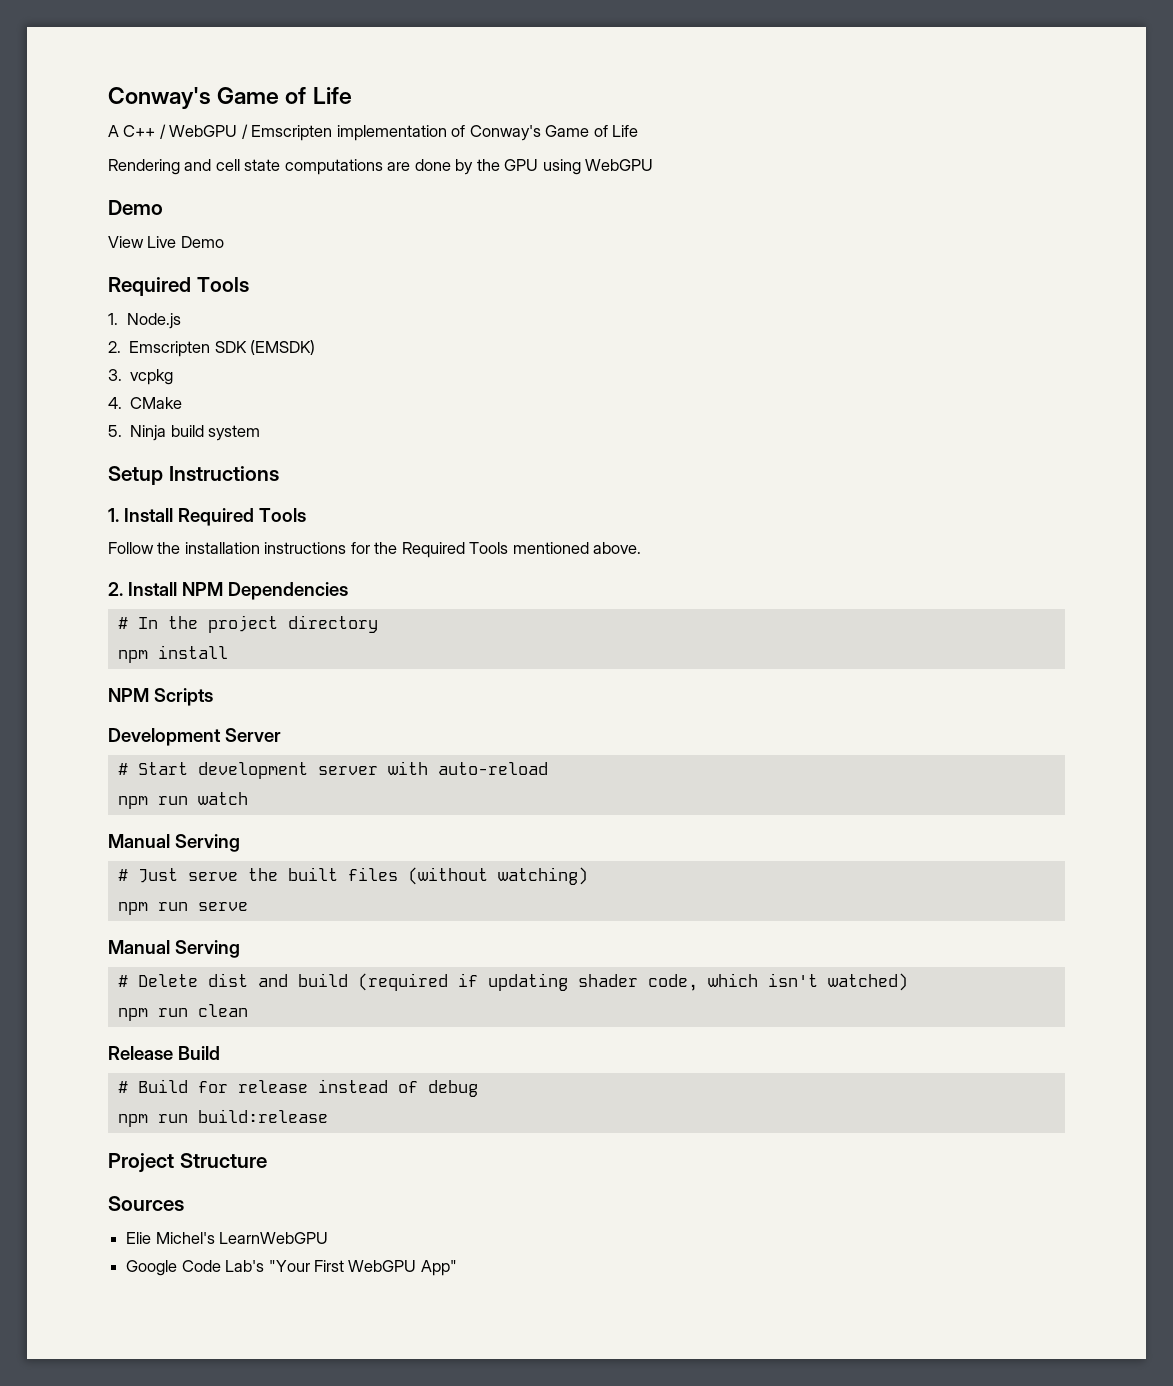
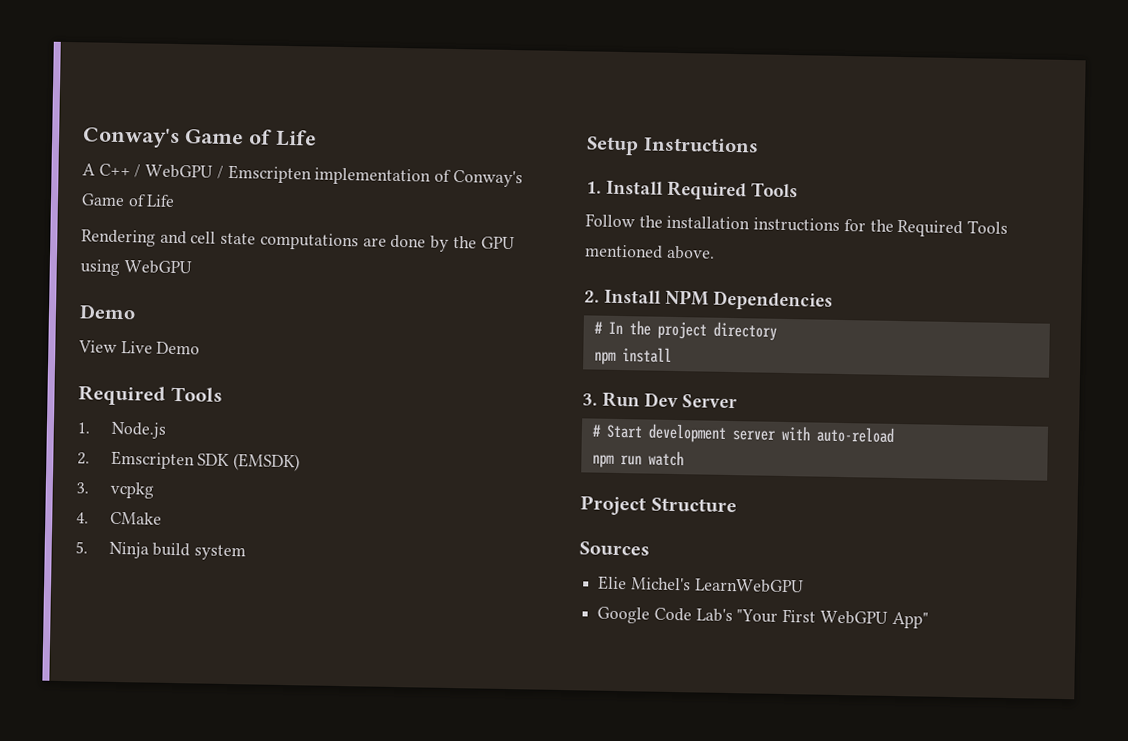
[108,688,213,706] [108,728,221,746] NPM Scripts // Development -> [582,391,679,408] 3. Run Dev
[108,834,240,852] [117,867,588,885] [117,902,248,915] [108,940,240,958] [117,973,908,991] [117,1004,248,1021] [108,1046,220,1060] [117,1079,478,1097] [117,1109,328,1127] // Manual Serving // # Just serve the built files (without watching) // npm run serve // Manual Serving // # Delete dist and build (required if updating shader code, which isn't watched) // npm run clean // Release Build // # Build for release instead of debug // npm run build:release -> (684, 458) none

